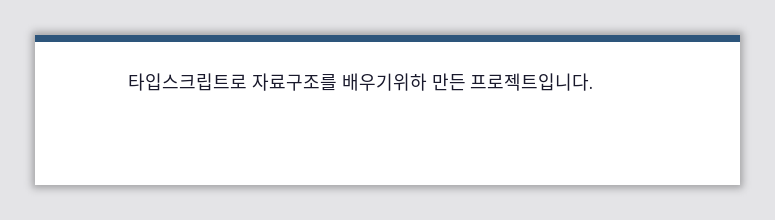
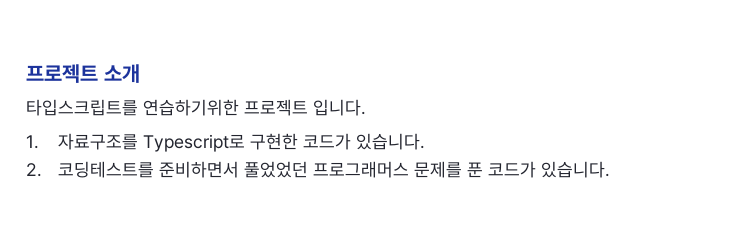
[128,73,594,91] 타입스크립트로 자료구조를 배우기위하 만든 프로젝트입니다. -> [26,64,140,83] [26,99,366,116] [26,133,425,152] [26,161,610,178] 프로젝트 소개 // 타입스크립트를 연습하기위한 프로젝트 입니다. // 1. 자료구조를 Typescript로 구현한 코드가 있습니다. // 2. 코딩테스트를 준비하면서 풀었었던 프로그래머스 문제를 푼 코드가 있습니다.

